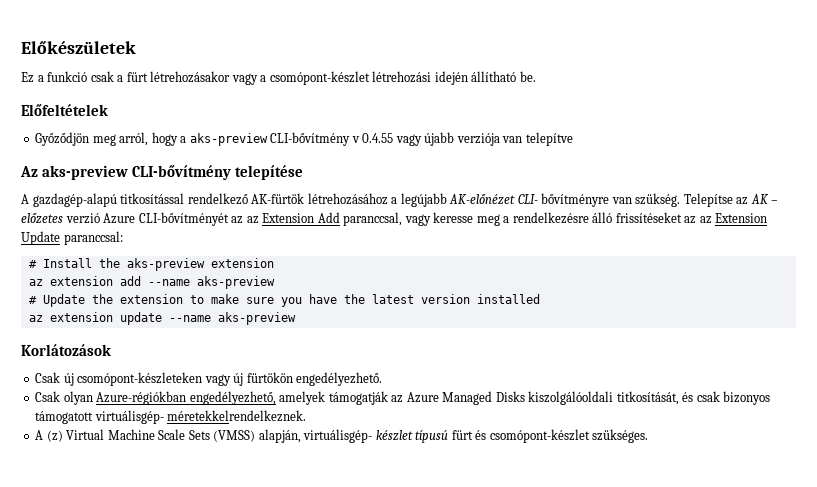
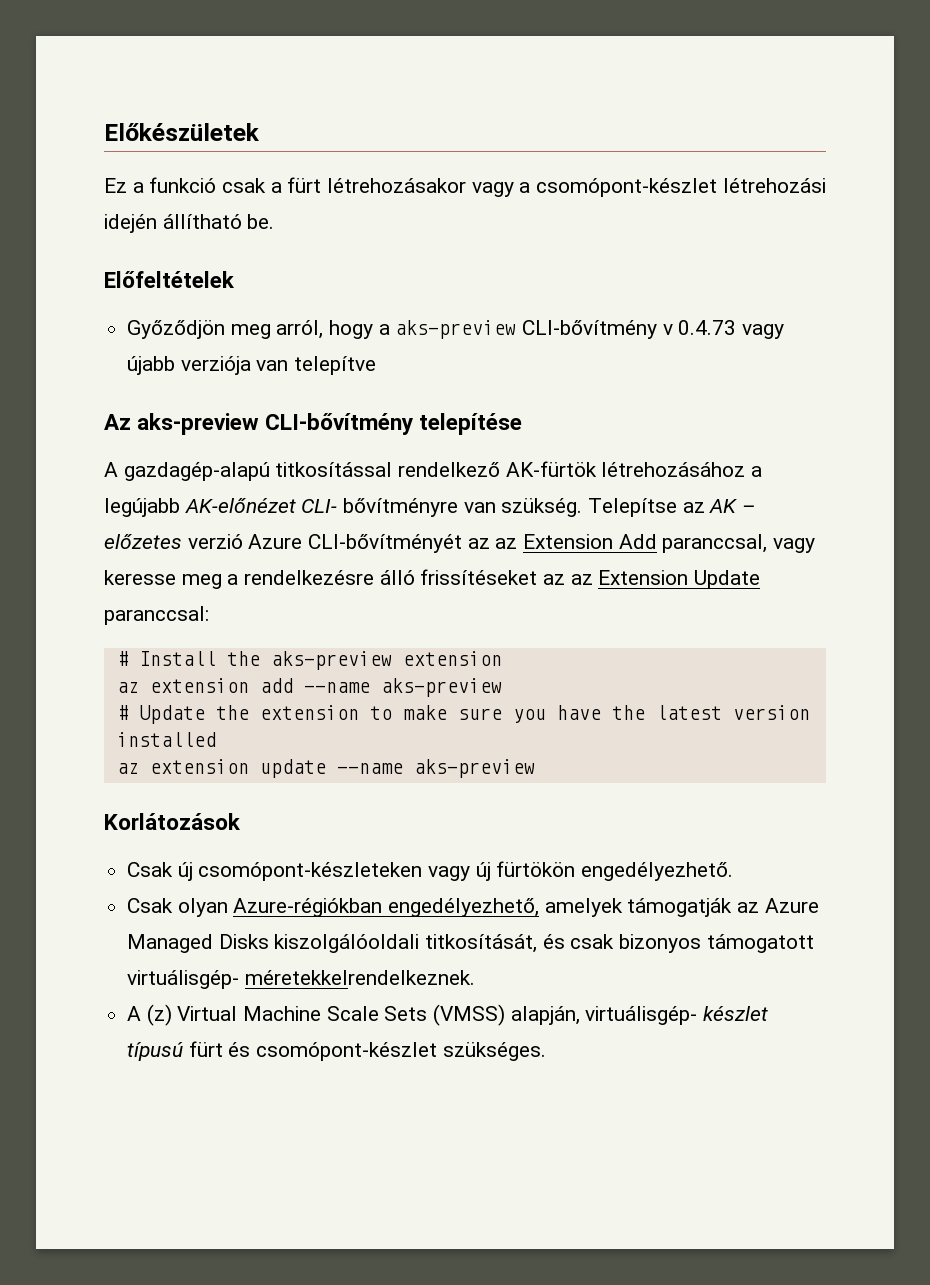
[362,133,394,143] 0.4.55 -> [678,320,737,335] 0.4.73

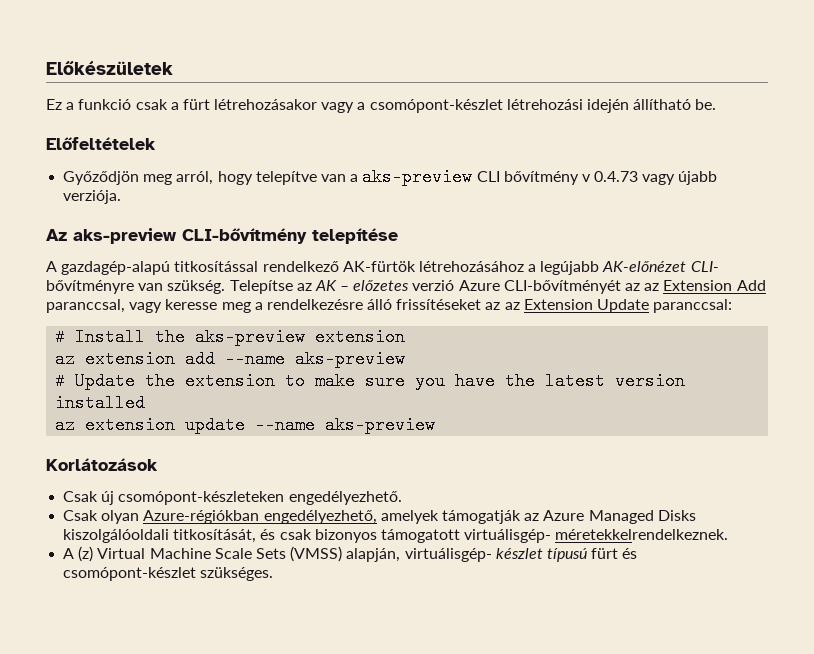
[378,320,658,339] a aks-preview CLI-bővítmény -> [255,168,579,186] telepítve van a aks-preview CLI bővítmény
[180,356,377,375] verziója van telepítve -> [63,190,122,204] verziója.
[428,861,576,881] vagy új fürtökön -> (285, 498) none

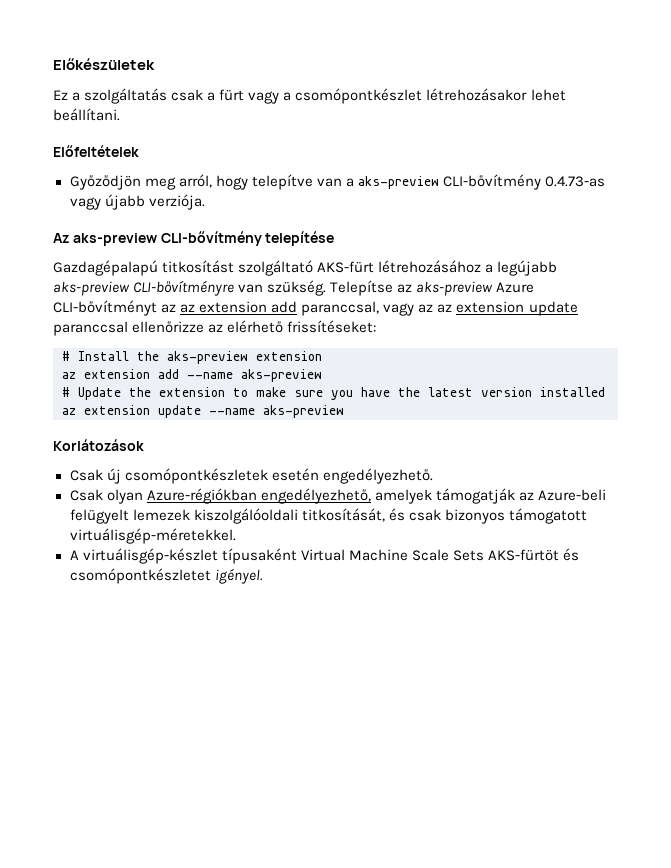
[78,99,132,110] funkció -> [84,88,168,104] szolgáltatás
[214,99,318,110] létrehozásakor -> (245, 95) none
[369,99,717,113] csomópont-készlet létrehozási idején állítható be. -> [295,88,566,104] [53,108,120,121] csomópontkészlet létrehozásakor lehet beállítani.
[476,171,639,185] CLI bővítmény v 0.4.73 -> [442,174,605,190] CLI-bővítmény 0.4.73-as
[46,261,719,275] [46,280,766,294] [46,299,733,313] A gazdagép-alapú titkosítással rendelkező AK-fürtök létrehozásához a legújabb AK-előnézet CLI- bővítményre van szükség. Telepítse az AK – előzetes verzió Azure CLI-bővítményét az az Extension Add paranccsal, vagy keresse meg a rendelkezésre álló frissítéseket az az Extension Update paranccsal: -> [53,260,558,276] [53,280,535,296] [53,300,578,316] [53,320,377,336] Gazdagépalapú titkosítást szolgáltató AKS-fürt létrehozásához a legújabb aks-preview CLI-bővítményre van szükség. Telepítse az aks-preview Azure CLI-bővítményt az az extension add paranccsal, vagy az az extension update paranccsal ellenőrizze az elérhető frissítéseket:
[118,491,285,505] csomópont-készleteken -> [124,468,319,484] csomópontkészletek esetén
[543,510,696,524] Azure Managed Disks -> [537,489,606,501] [69,509,190,524] Azure-beli felügyelt lemezek
[464,529,729,543] [63,546,94,562] virtuálisgép- méretekkelrendelkeznek. // A (z) -> [69,528,236,544] [69,548,297,564] virtuálisgép-méretekkel. // A virtuálisgép-készlet típusaként
[290,546,638,562] [63,567,274,581] (VMSS) alapján, virtuálisgép- készlet típusú fürt és csomópont-készlet szükséges. -> [487,548,579,561] [69,568,263,584] AKS-fürtöt és csomópontkészletet igényel.

